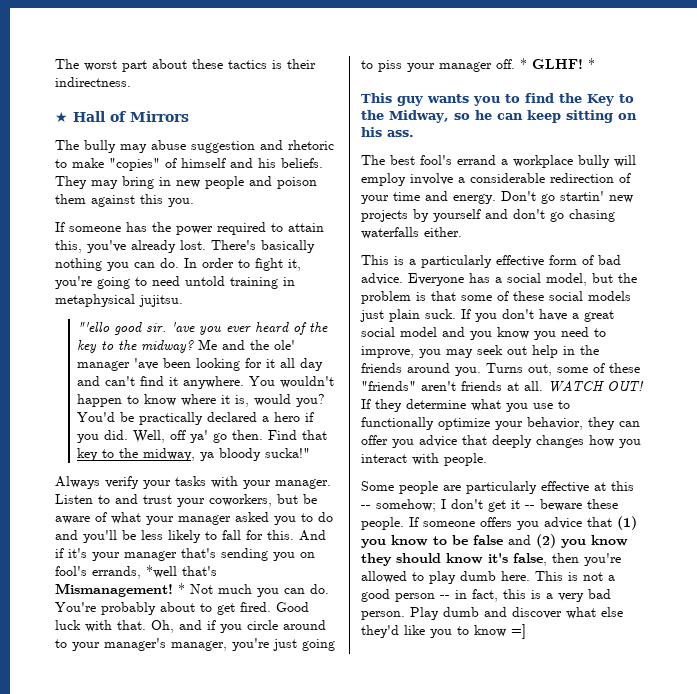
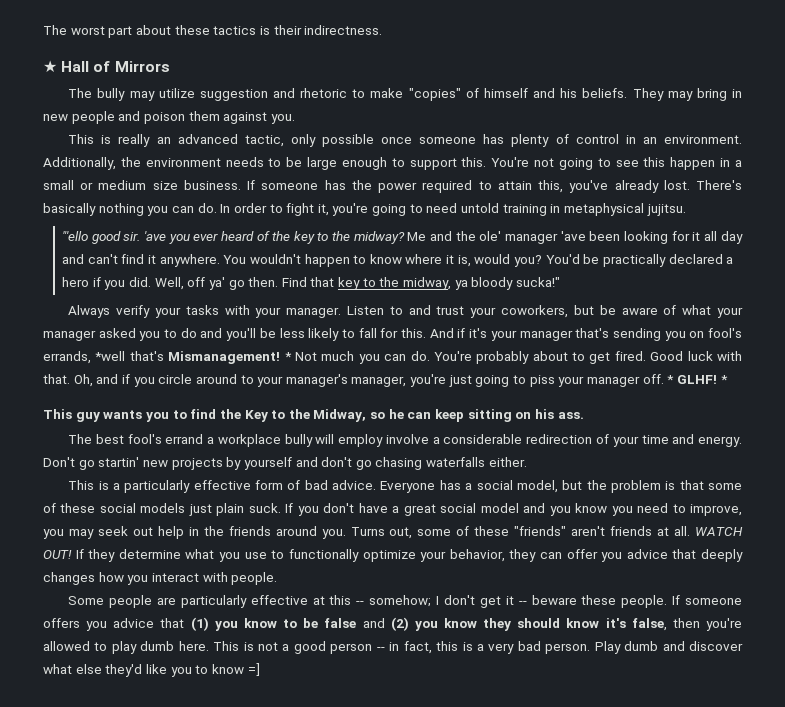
[151,140,186,150] abuse -> [158,88,195,98] utilize
[140,194,163,204] this -> (268, 118) none
(194, 202) none -> [68,134,742,147] [43,157,743,170] [43,180,241,190] This is really an advanced tactic, only possible once someone has plenty of control in an environment. Additionally, the environment needs to be large enough to support this. You're not going to see this happen in a small or medium size business.

